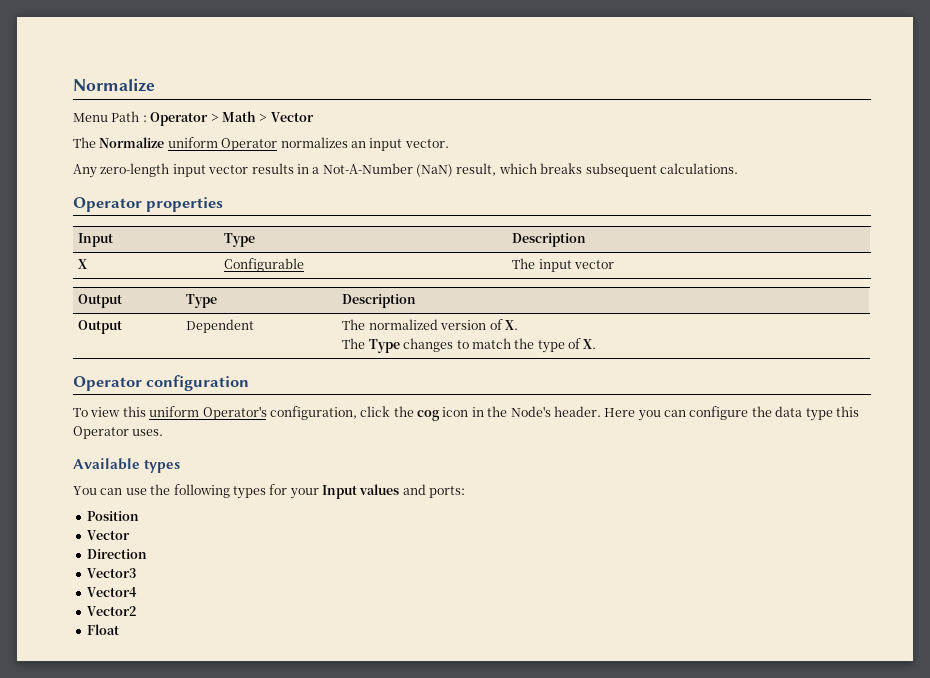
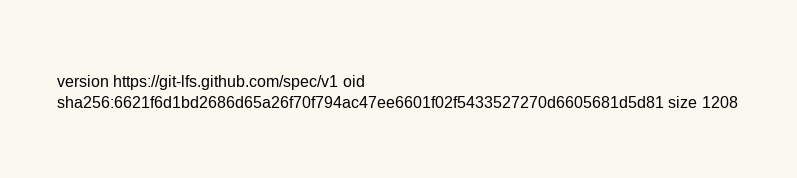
[73,78,155,92] [73,111,314,126] [73,137,449,151] [73,163,738,178] [73,197,224,212] [78,233,114,247] [224,233,256,247] [512,233,587,247] [78,259,88,269] [224,258,305,272] [512,258,615,272] [78,294,123,308] [186,294,218,308] [342,294,417,308] [78,320,123,334] [186,319,255,333] [342,319,518,330] [342,338,597,353] [73,375,250,391] [73,406,859,421] [73,426,164,439] [73,458,181,473] [73,484,466,499] [86,511,139,521] [86,530,130,540] [86,549,147,559] [86,568,136,578] [86,587,137,597] [86,606,136,616] [86,624,119,635] Normalize // Menu Path : Operator > Math > Vector // The Normalize uniform Operator normalizes an input vector. // Any zero-length input vector results in a Not-A-Number (NaN) result, which breaks subsequent calculations. // Operator properties // Input | Type | Description // X | Configurable | The input vector // Output | Type | Description // Output | Dependent | The normalized version of X. // The Type changes to match the type of X. // Operator configuration // To view this uniform Operator's configuration, click the cog icon in the Node's header. Here you can configure the data type this Operator uses. // Available types // You can use the following types for your Input values and ports: // Position // Vector // Direction // Vector3 // Vector4 // Vector2 // Float -> [57,75,365,90] [57,96,738,108] version https://git-lfs.github.com/spec/v1 oid sha256:6621f6d1bd2686d65a26f70f794ac47ee6601f02f5433527270d6605681d5d81 size 1208

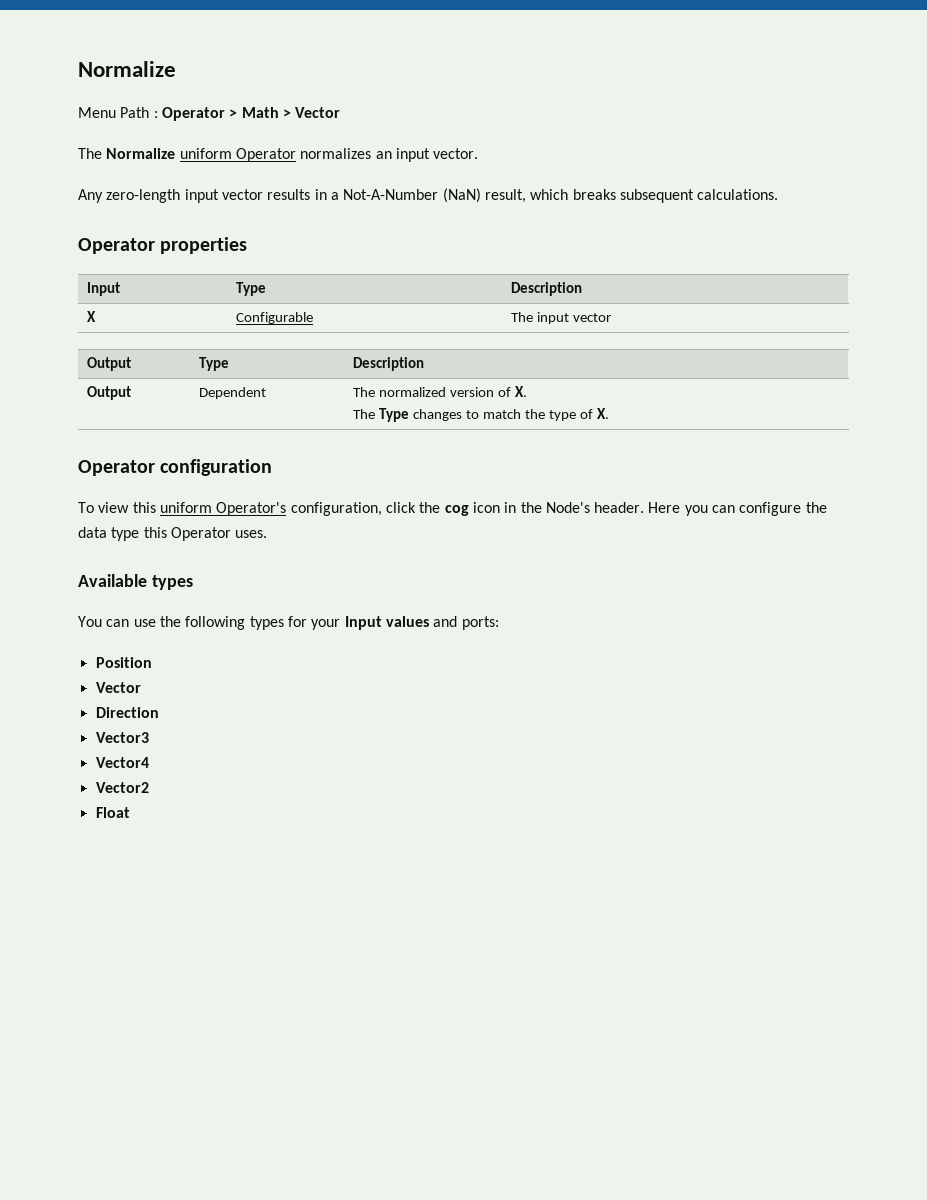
[57,75,365,90] [57,96,738,108] version https://git-lfs.github.com/spec/v1 oid sha256:6621f6d1bd2686d65a26f70f794ac47ee6601f02f5433527270d6605681d5d81 size 1208 -> [78,61,176,77] [78,107,341,121] [78,148,479,162] [78,188,779,203] [78,237,248,254] [87,282,121,296] [236,282,267,296] [511,282,583,296] [87,311,97,322] [236,312,314,324] [511,312,612,324] [87,357,132,371] [199,357,230,371] [353,357,425,371] [87,386,132,400] [199,387,267,399] [353,386,528,397] [353,408,609,422] [78,459,273,476] [78,502,827,516] [78,527,268,541] [78,574,193,590] [78,616,499,630] [95,657,152,668] [95,682,141,693] [95,707,159,718] [95,732,149,743] [95,757,149,768] [95,782,149,793] [95,807,130,818] Normalize // Menu Path : Operator > Math > Vector // The Normalize uniform Operator normalizes an input vector. // Any zero-length input vector results in a Not-A-Number (NaN) result, which breaks subsequent calculations. // Operator properties // Input | Type | Description // X | Configurable | The input vector // Output | Type | Description // Output | Dependent | The normalized version of X. // The Type changes to match the type of X. // Operator configuration // To view this uniform Operator's configuration, click the cog icon in the Node's header. Here you can configure the data type this Operator uses. // Available types // You can use the following types for your Input values and ports: // Position // Vector // Direction // Vector3 // Vector4 // Vector2 // Float

